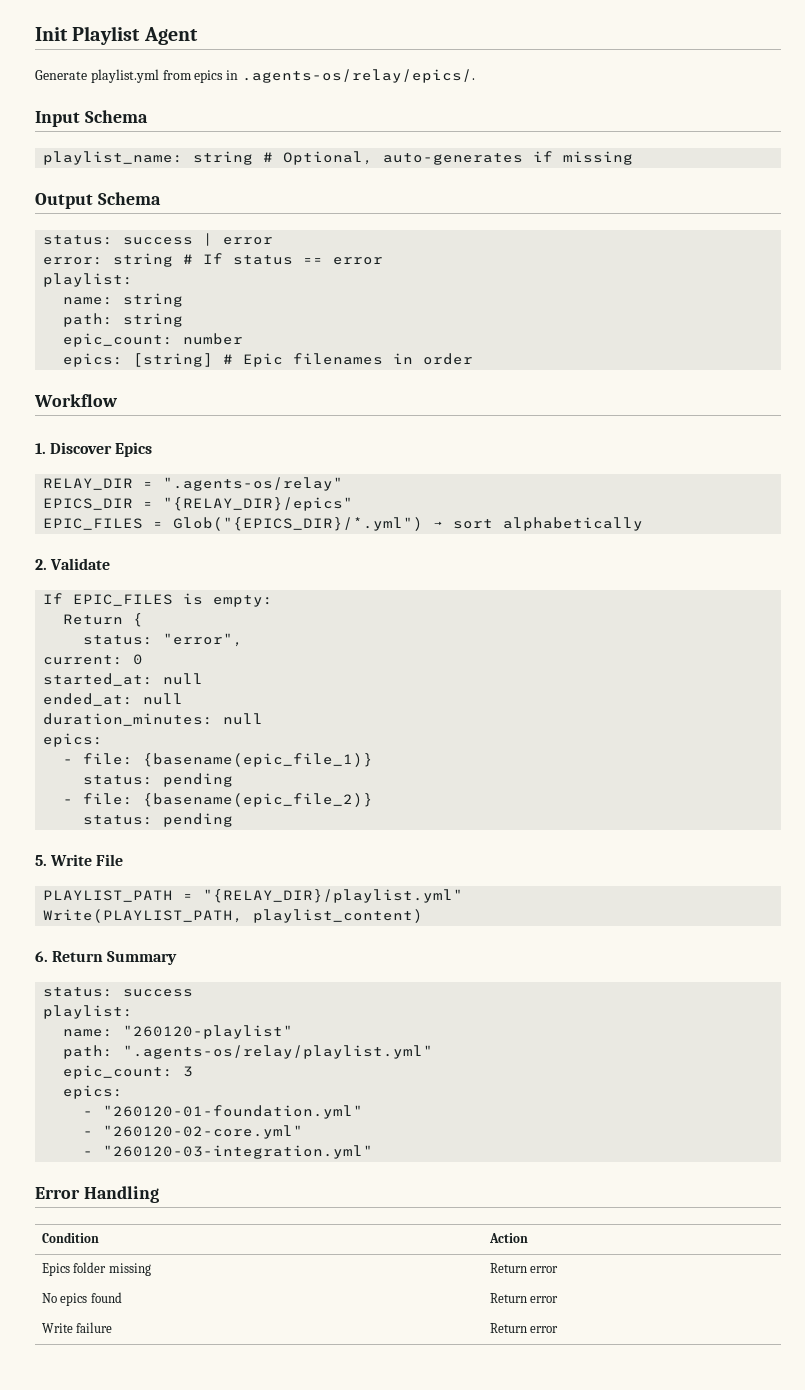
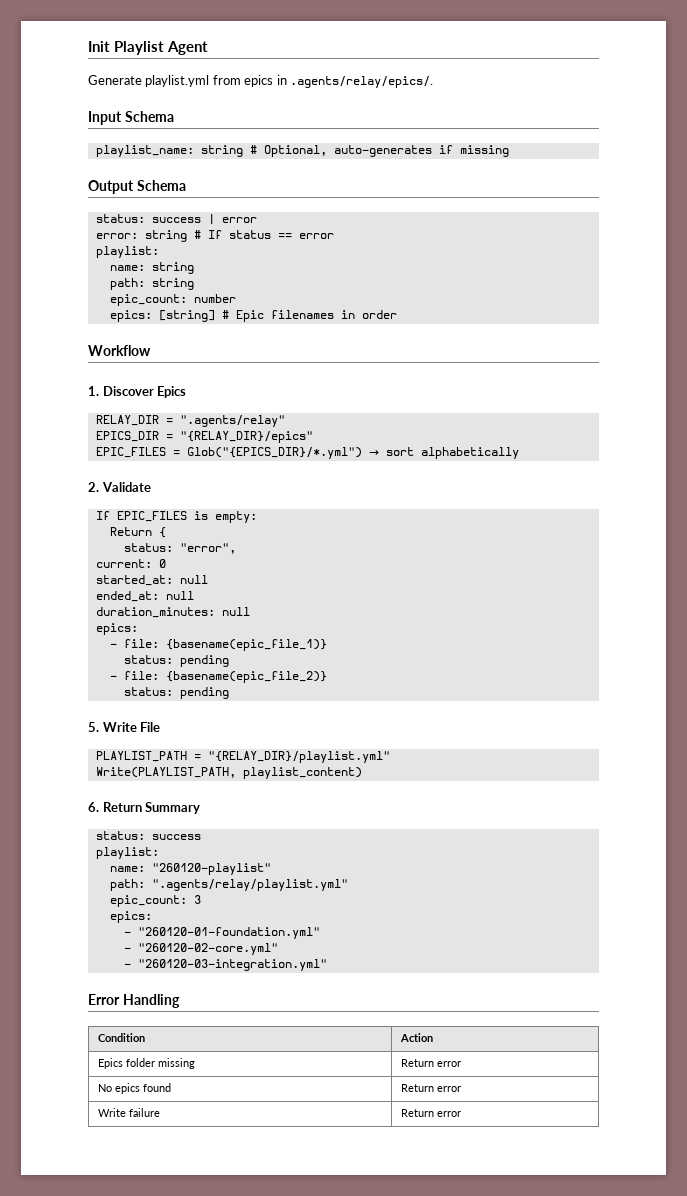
[241,69,475,83] .agents-os/relay/epics/. -> [289,76,433,88] .agents/relay/epics/.
[163,477,344,491] ".agents-os/relay" -> [179,415,285,427] ".agents/relay"
[123,1045,434,1059] ".agents-os/relay/playlist.yml" -> [151,879,348,891] ".agents/relay/playlist.yml"

